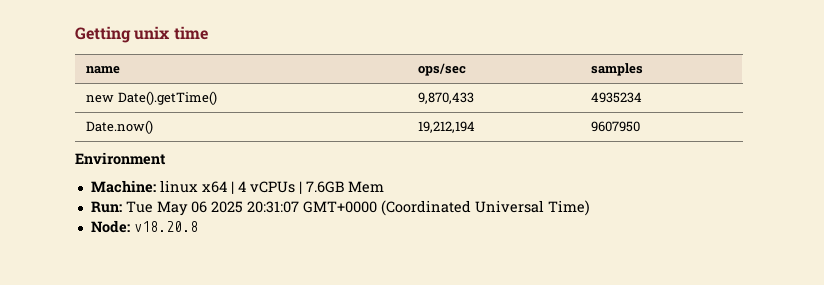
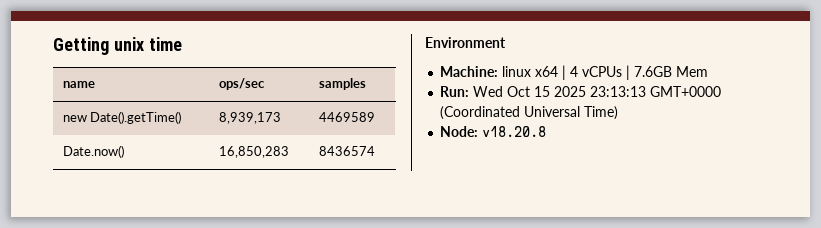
[418,92,475,104] [591,92,643,103] 9,870,433 | 4935234 -> [218,112,281,124] [318,112,375,122] 8,939,173 | 4469589
[418,121,476,133] [591,121,641,132] 19,212,194 | 9607950 -> [218,146,289,158] [318,146,375,156] 16,850,283 | 8436574
[125,201,299,216] Tue May 06 2025 20:31:07 -> [473,86,647,97] Wed Oct 15 2025 23:13:13

